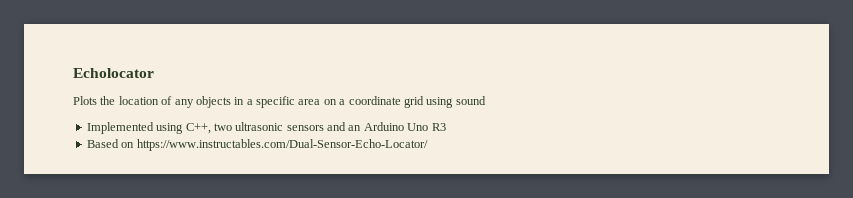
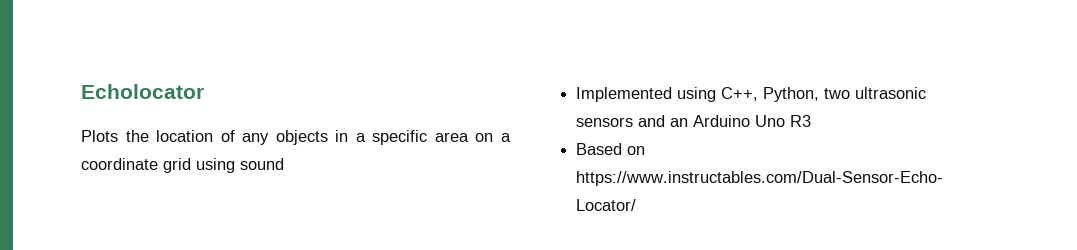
(211, 128) none -> [763,87,820,102] Python,

